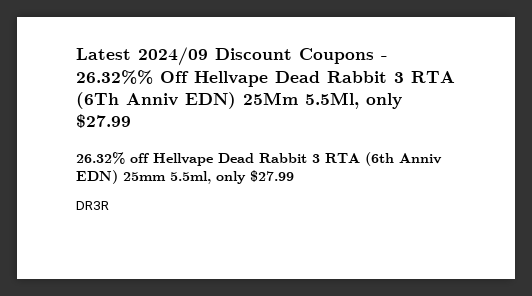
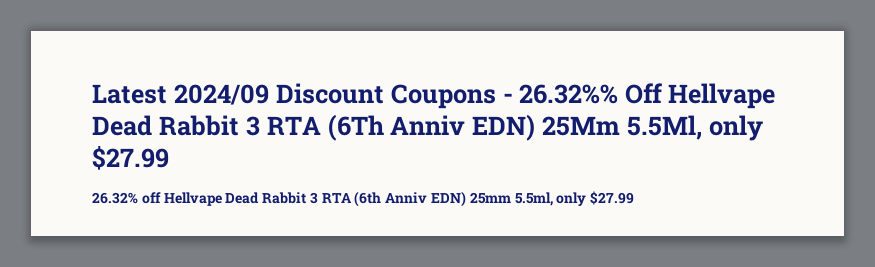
[76,201,109,210] // DR3R -> (635, 198) none

